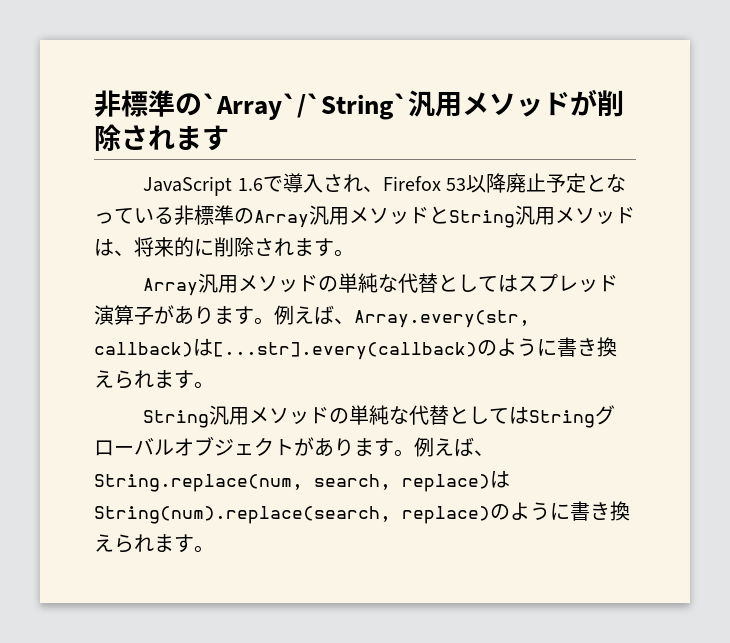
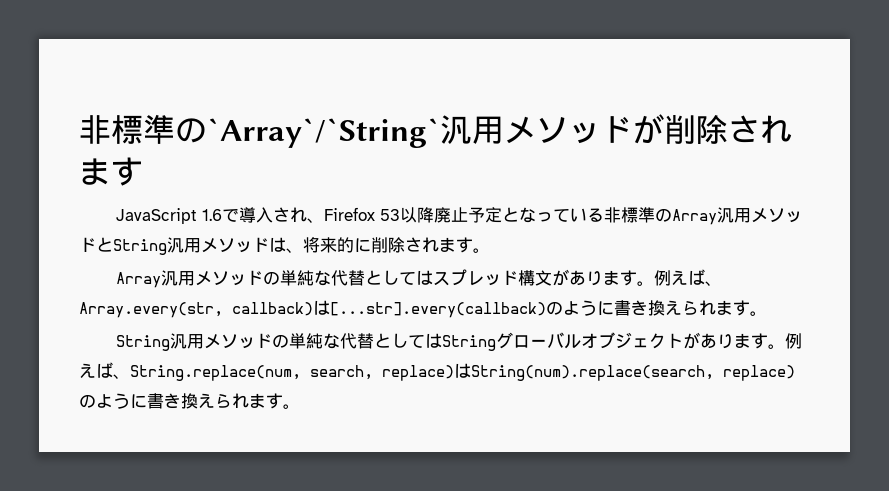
[94,305,154,325] 演算子 -> [518,270,553,286] 構文

